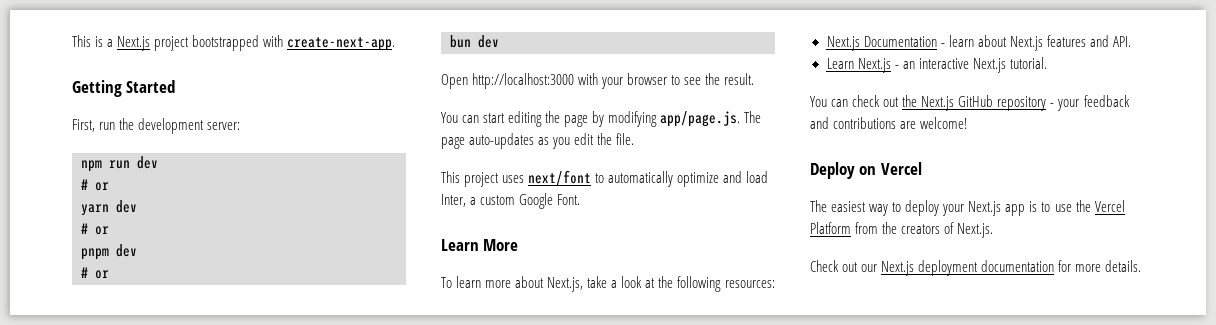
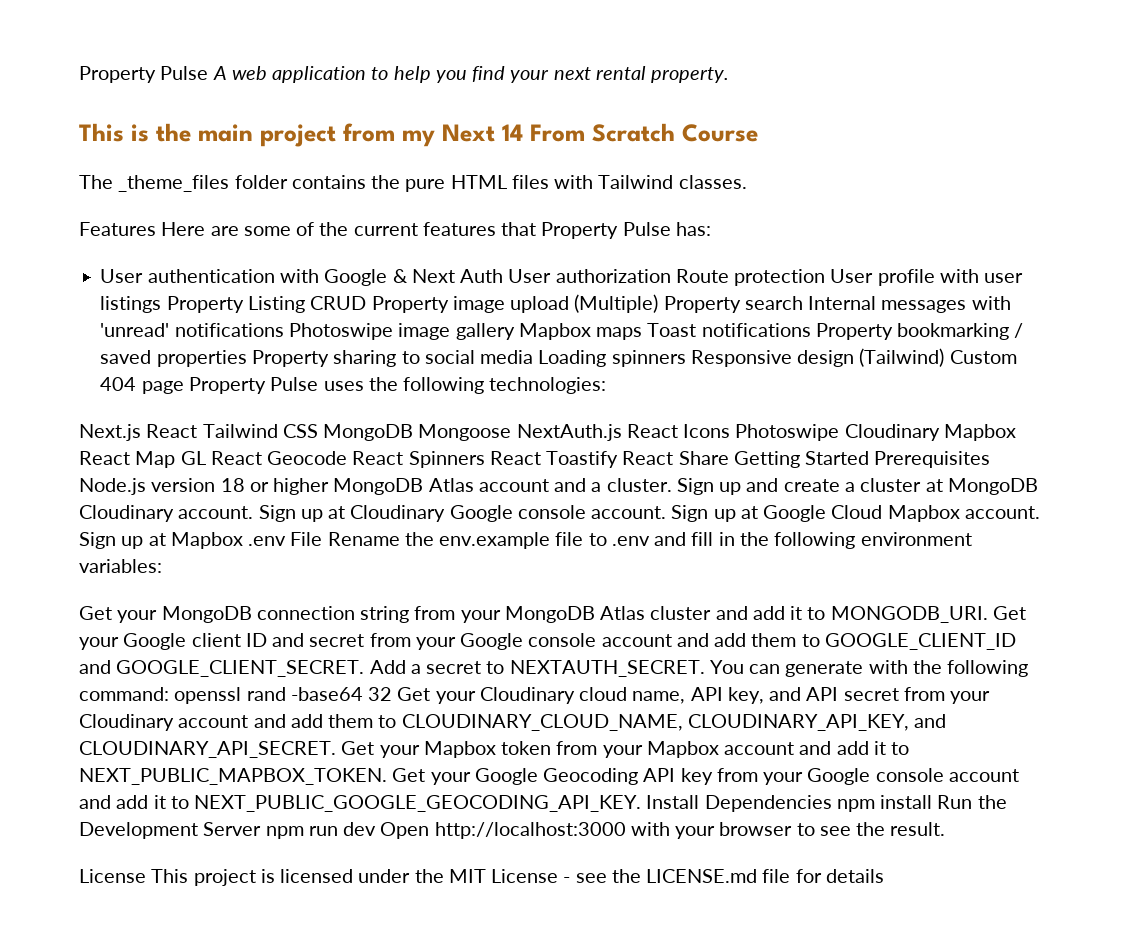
[72,35,396,51] [72,80,176,97] [72,118,241,134] [81,156,158,172] [81,179,109,191] [81,200,137,216] [81,223,109,235] [81,244,137,260] [81,267,109,279] [450,35,499,48] This is a Next.js project bootstrapped with create-next-app. // Getting Started // First, run the development server: // npm run dev // # or // yarn dev // # or // pnpm dev // # or // bun dev // -> [79,66,730,83] [79,123,758,147] [79,175,747,192] [79,222,711,239] [100,269,1024,286] [100,294,1011,313] [100,323,1024,340] [100,348,1017,367] [100,377,607,394] [79,424,1016,441] [79,451,991,468] [79,478,1038,495] [79,505,1040,522] [79,532,972,549] [79,559,162,573] [79,606,1026,623] [79,633,1016,650] [79,660,1029,677] [79,687,991,704] [79,714,947,731] [79,741,910,758] [79,768,1019,785] [79,795,1007,812] [79,822,377,839] Property Pulse A web application to help you find your next rental property. // This is the main project from my Next 14 From Scratch Course // The _theme_files folder contains the pure HTML files with Tailwind classes. // Features Here are some of the current features that Property Pulse has: // User authentication with Google & Next Auth User authorization Route protection User profile with user listings Property Listing CRUD Property image upload (Multiple) Property search Internal messages with 'unread' notifications Photoswipe image gallery Mapbox maps Toast notifications Property bookmarking / saved properties Property sharing to social media Loading spinners Responsive design (Tailwind) Custom 404 page Property Pulse uses the following technologies: // Next.js React Tailwind CSS MongoDB Mongoose NextAuth.js React Icons Photoswipe Cloudinary Mapbox React Map GL React Geocode React Spinners React Toastify React Share Getting Started Prerequisites Node.js version 18 or higher MongoDB Atlas account and a cluster. Sign up and create a cluster at MongoDB Cloudinary account. Sign up at Cloudinary Google console account. Sign up at Google Cloud Mapbox account. Sign up at Mapbox .env File Rename the env.example file to .env and fill in the following environment variables: // Get your MongoDB connection string from your MongoDB Atlas cluster and add it to MONGODB_URI. Get your Google client ID and secret from your Google console account and add them to GOOGLE_CLIENT_ID and GOOGLE_CLIENT_SECRET. Add a secret to NEXTAUTH_SECRET. You can generate with the following command: openssl rand -base64 32 Get your Cloudinary cloud name, API key, and API secret from your Cloudinary account and add them to CLOUDINARY_CLOUD_NAME, CLOUDINARY_API_KEY, and CLOUDINARY_API_SECRET. Get your Mapbox token from your Mapbox account and add it to NEXT_PUBLIC_MAPBOX_TOKEN. Get your Google Geocoding API key from your Google console account and add it to NEXT_PUBLIC_GOOGLE_GEOCODING_API_KEY. Install Dependencies npm install Run the Development Server npm run dev
[441,111,762,127] [441,133,635,149] [441,170,769,187] [441,193,581,209] [441,239,519,251] [441,276,775,292] [826,35,1131,51] [826,57,1047,73] [810,95,1130,111] [810,117,968,129] [810,162,922,179] [810,200,1125,216] [810,222,994,238] [810,260,1142,276] You can start editing the page by modifying app/page.js. The page auto-updates as you edit the file. // This project uses next/font to automatically optimize and load Inter, a custom Google Font. // Learn More // To learn more about Next.js, take a look at the following resources: // Next.js Documentation - learn about Next.js features and API. // Learn Next.js - an interactive Next.js tutorial. // You can check out the Next.js GitHub repository - your feedback and contributions are welcome! // Deploy on Vercel // The easiest way to deploy your Next.js app is to use the Vercel Platform from the creators of Next.js. // Check out our Next.js deployment documentation for more details. -> [79,869,884,886] License This project is licensed under the MIT License - see the LICENSE.md file for details

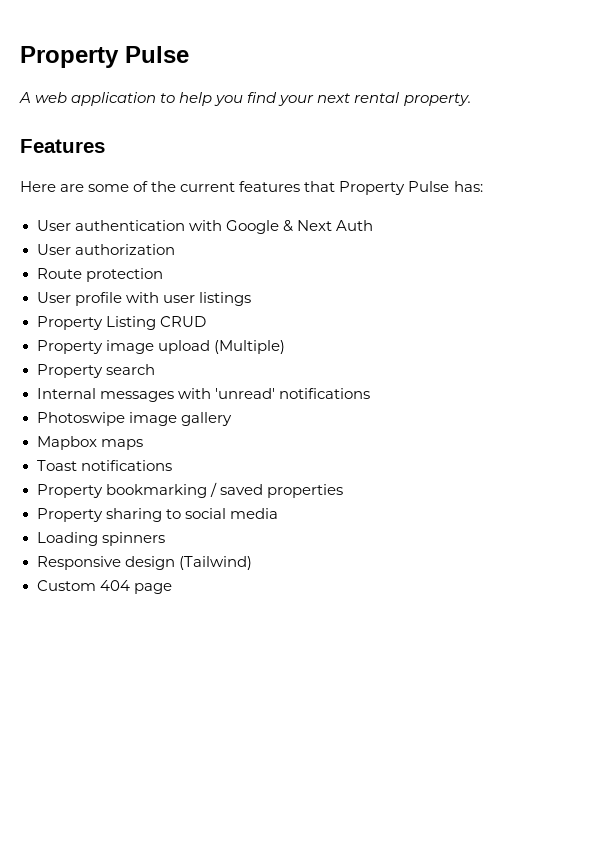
[79,66,209,83] Property Pulse -> [20,46,189,68] Property Pulse //
[79,123,758,147] [79,175,747,192] [79,222,156,236] This is the main project from my Next 14 From Scratch Course // The _theme_files folder contains the pure HTML files with Tailwind classes. // Features -> [20,139,105,153] Features //
(504, 276) none -> (373, 225) //
(671, 276) none -> (175, 249) //
(826, 277) none -> (163, 275) //
(162, 304) none -> (251, 299) //
(367, 303) none -> (206, 321) //
(659, 303) none -> (285, 347) //
(803, 303) none -> (155, 369) //
(284, 330) none -> (370, 393) //
(515, 331) none -> (232, 419) //
(643, 333) none -> (143, 444) //
(811, 330) none -> (172, 465) //
(247, 358) none -> (343, 491) //
(534, 357) none -> (278, 513) //
(686, 358) none -> (165, 539) //
(945, 357) none -> (252, 563) //
[188,377,607,394] [79,424,1016,441] [79,451,991,468] [79,478,1038,495] [79,505,1040,522] [79,532,972,549] [79,559,162,573] [79,606,1026,623] [79,633,1016,650] [79,660,1029,677] [79,687,991,704] [79,714,947,731] [79,741,910,758] [79,768,1019,785] [79,795,1007,812] [79,822,946,839] [79,869,884,886] Property Pulse uses the following technologies: // Next.js React Tailwind CSS MongoDB Mongoose NextAuth.js React Icons Photoswipe Cloudinary Mapbox React Map GL React Geocode React Spinners React Toastify React Share Getting Started Prerequisites Node.js version 18 or higher MongoDB Atlas account and a cluster. Sign up and create a cluster at MongoDB Cloudinary account. Sign up at Cloudinary Google console account. Sign up at Google Cloud Mapbox account. Sign up at Mapbox .env File Rename the env.example file to .env and fill in the following environment variables: // Get your MongoDB connection string from your MongoDB Atlas cluster and add it to MONGODB_URI. Get your Google client ID and secret from your Google console account and add them to GOOGLE_CLIENT_ID and GOOGLE_CLIENT_SECRET. Add a secret to NEXTAUTH_SECRET. You can generate with the following command: openssl rand -base64 32 Get your Cloudinary cloud name, API key, and API secret from your Cloudinary account and add them to CLOUDINARY_CLOUD_NAME, CLOUDINARY_API_KEY, and CLOUDINARY_API_SECRET. Get your Mapbox token from your Mapbox account and add it to NEXT_PUBLIC_MAPBOX_TOKEN. Get your Google Geocoding API key from your Google console account and add it to NEXT_PUBLIC_GOOGLE_GEOCODING_API_KEY. Install Dependencies npm install Run the Development Server npm run dev Open http://localhost:3000 with your browser to see the result. // License This project is licensed under the MIT License - see the LICENSE.md file for details -> (172, 588) none

